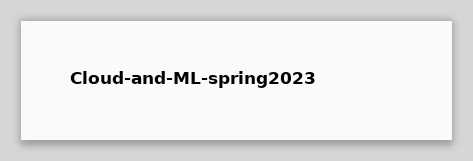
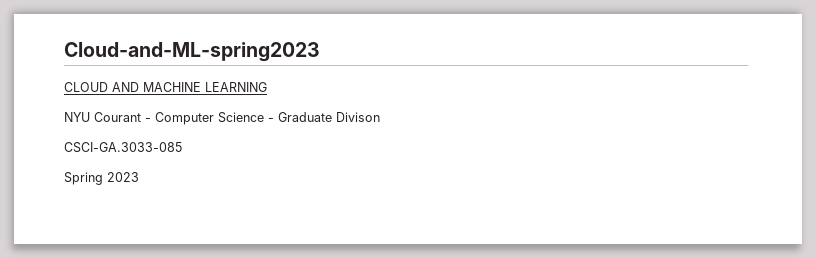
(316, 79) none -> [64,82,267,92] [64,112,380,125] [64,142,182,153] [64,172,139,185] // CLOUD AND MACHINE LEARNING // NYU Courant - Computer Science - Graduate Divison // CSCI-GA.3033-085 // Spring 2023

